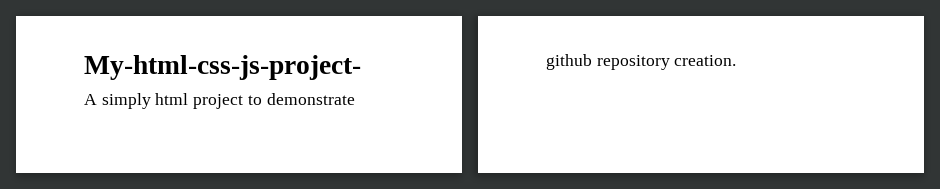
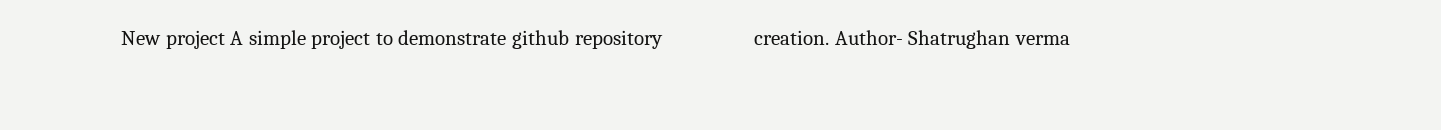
[84,55,361,80] [84,93,189,109] My-html-css-js-project- // A simply html -> [121,30,306,49] New project A simple
(737, 60) none -> [834,30,1070,49] Author- Shatrughan verma

